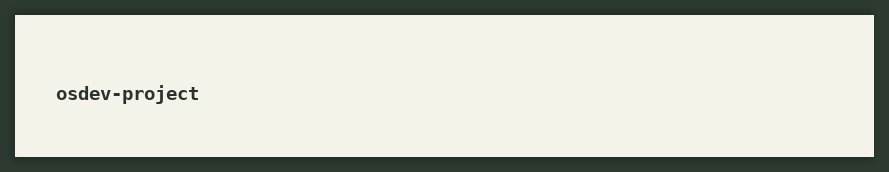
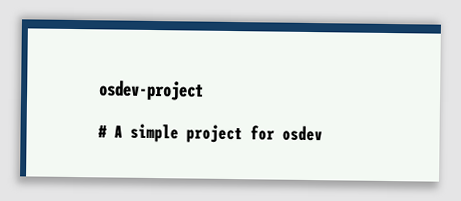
(199, 94) none -> [97,123,323,144] // # A simple project for osdev

